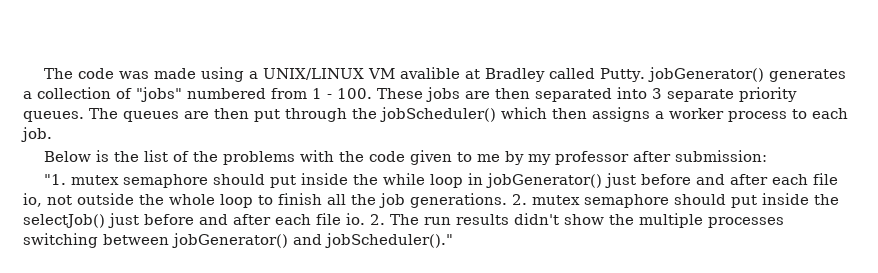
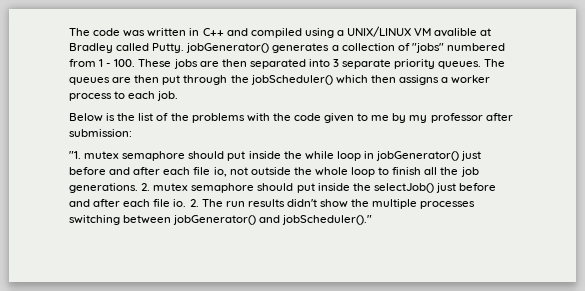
[153,68,196,79] made -> [147,28,302,38] written in C++ and compiled

